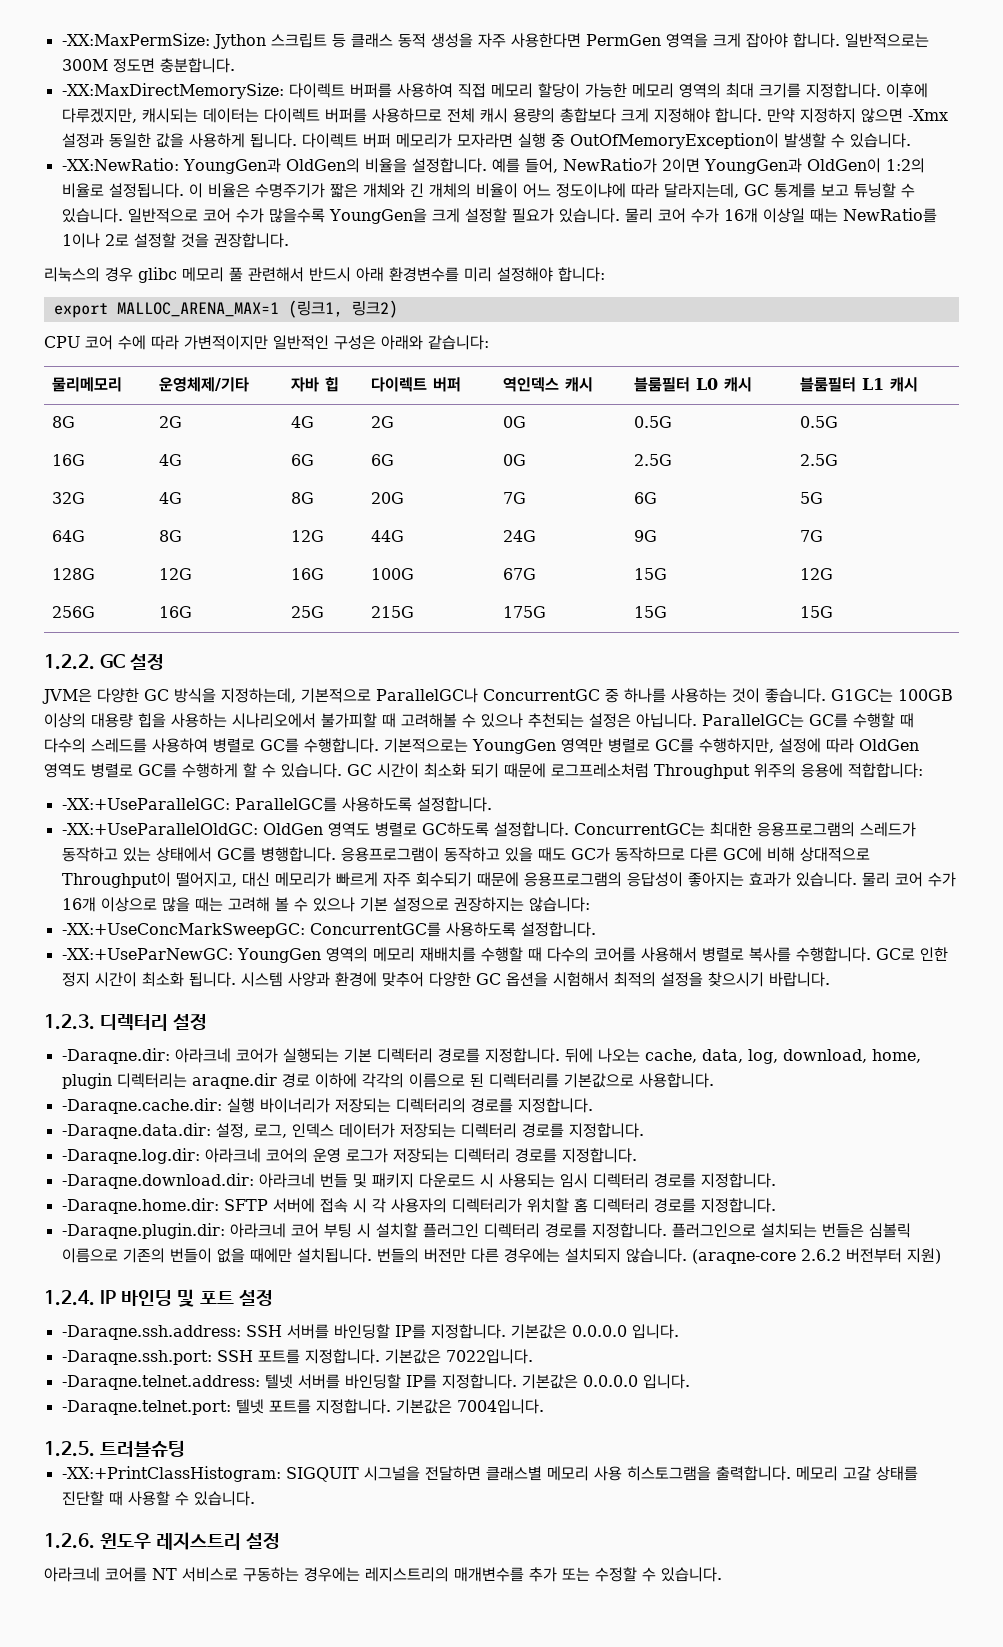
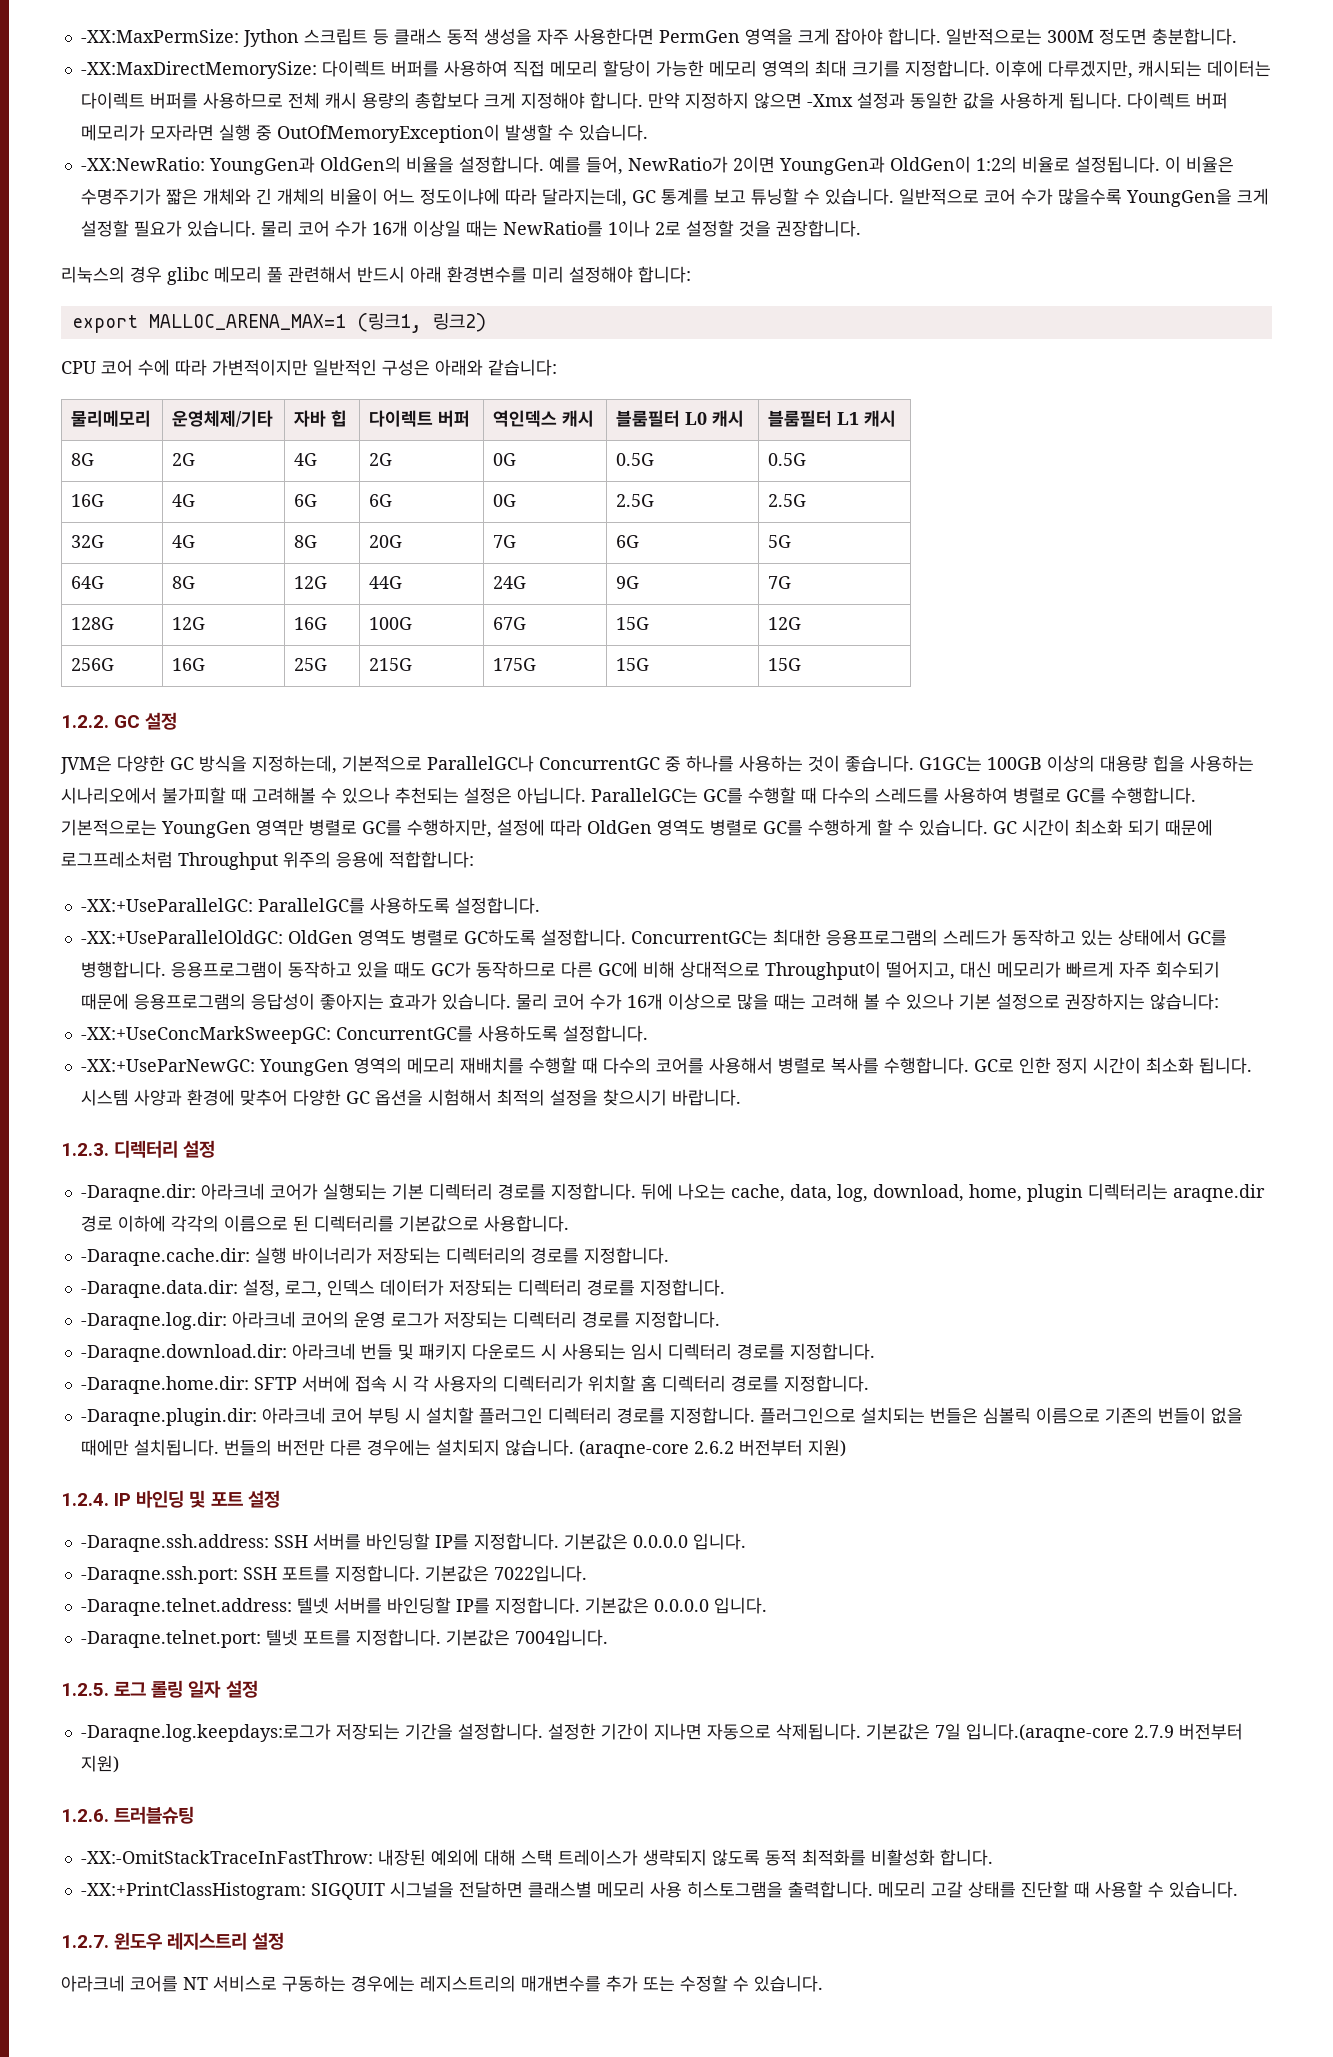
[100,1440,186,1457] 트러블슈팅 -> [114,1680,258,1698] [80,1723,1243,1742] [80,1755,119,1773] [61,1806,195,1824] [80,1849,993,1866] 로그 롤링 일자 설정 // -Daraqne.log.keepdays:로그가 저장되는 기간을 설정합니다. 설정한 기간이 지나면 자동으로 삭제됩니다. 기본값은 7일 입니다.(araqne-core 2.7.9 버전부터 지원) // 1.2.6. 트러블슈팅 // -XX:-OmitStackTraceInFastThrow: 내장된 예외에 대해 스택 트레이스가 생략되지 않도록 동적 최적화를 비활성화 합니다.
[44,1533,95,1549] 1.2.6. -> [61,1935,109,1948] 1.2.7.

